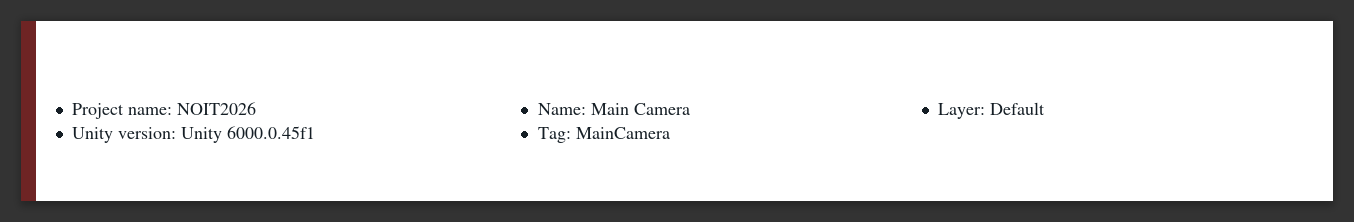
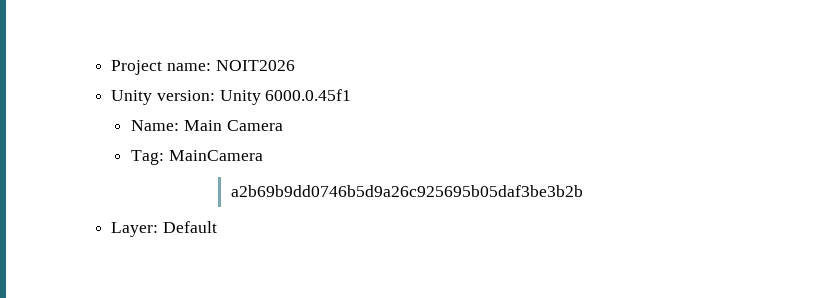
(670, 133) none -> [230,185,583,197] // a2b69b9dd0746b5d9a26c925695b05daf3be3b2b

